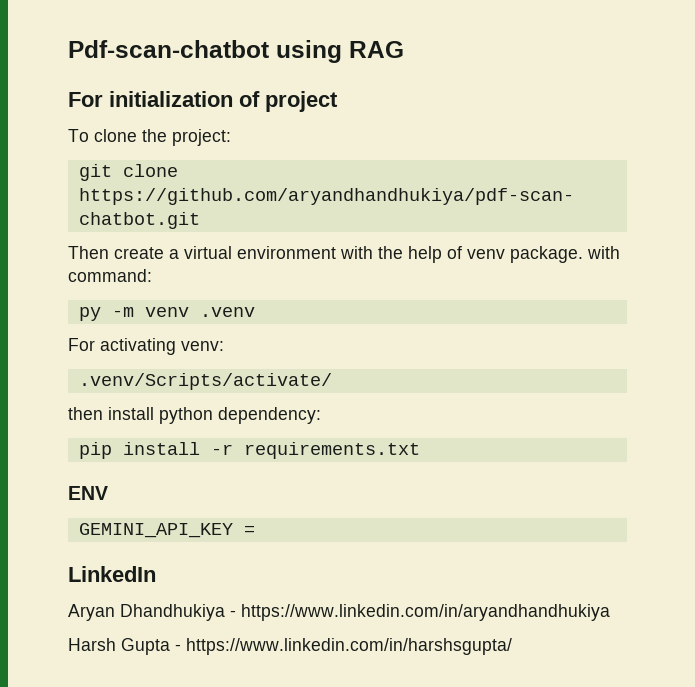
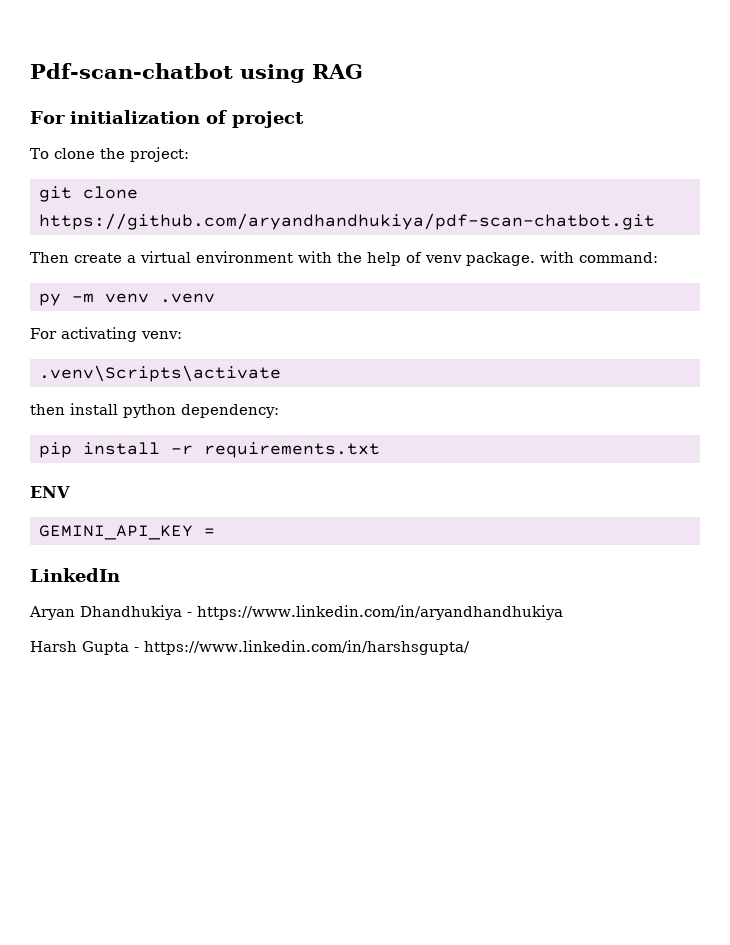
[78,373,332,390] .venv/Scripts/activate/ -> [38,365,281,382] .venv\Scripts\activate

